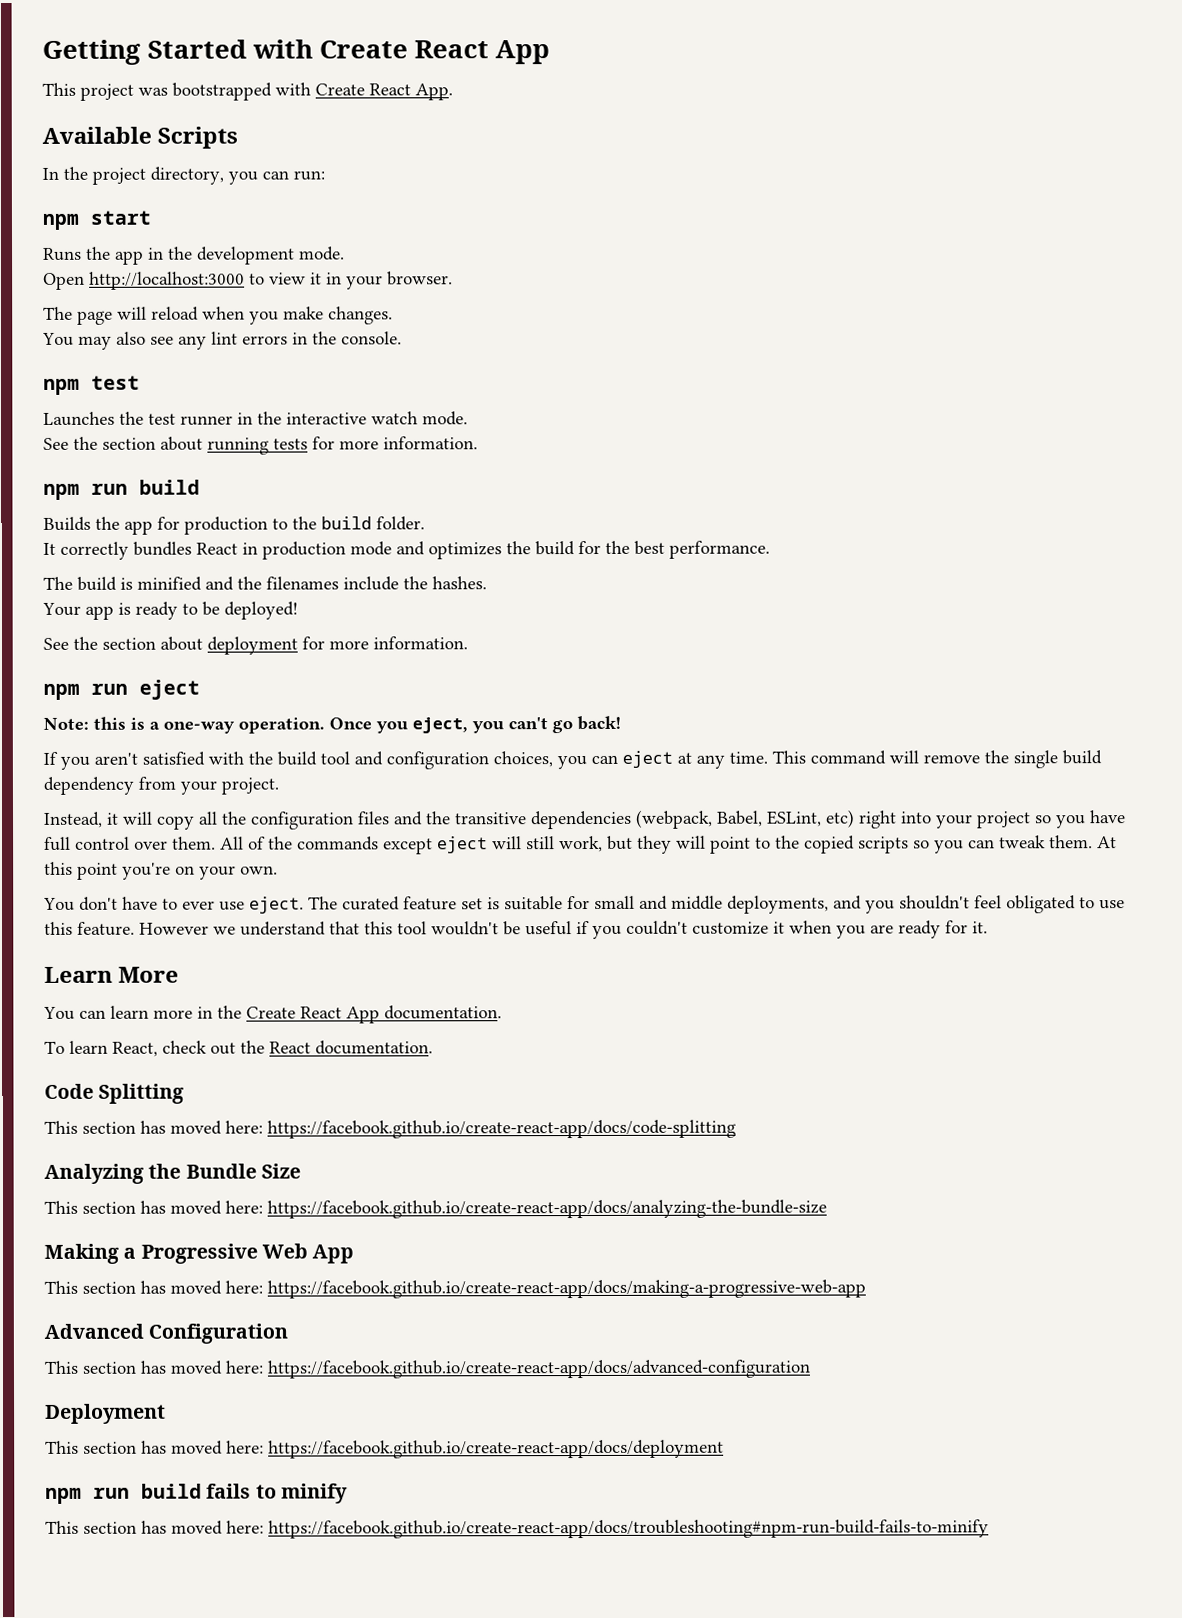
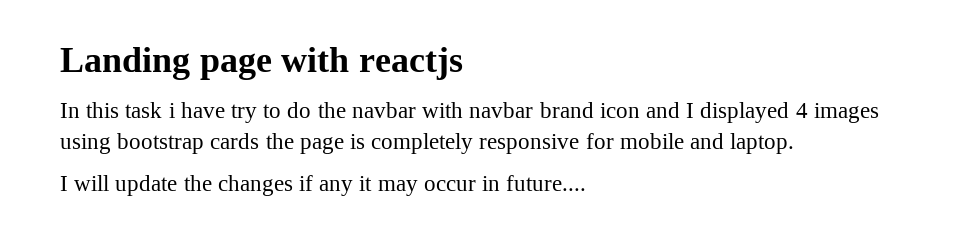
[42,39,551,65] [42,82,453,101] [42,126,239,149] [42,166,325,185] [42,210,151,230] [43,246,345,265] [43,271,453,290] [43,306,393,325] [42,331,402,350] [43,375,140,395] [43,411,468,426] [43,436,478,455] [43,479,200,500] [43,516,425,535] [43,540,770,560] [43,576,487,591] [42,601,298,620] [43,636,468,655] [43,679,200,700] [43,715,621,734] [43,750,1102,770] [43,776,279,795] [44,809,1126,830] [44,835,1117,855] [44,861,278,880] [43,895,1125,914] [44,920,988,939] [44,966,180,983] [43,1005,502,1024] [44,1040,433,1057] [44,1083,185,1104] [44,1119,736,1139] [44,1163,301,1184] [44,1199,827,1219] [44,1243,355,1264] [44,1279,866,1299] [44,1323,289,1344] [44,1359,810,1379] [45,1403,166,1424] [45,1439,724,1459] [45,1483,348,1504] [45,1519,989,1539] Getting Started with Create React App // This project was bootstrapped with Create React App. // Available Scripts // In the project directory, you can run: // npm start // Runs the app in the development mode. // Open http://localhost:3000 to view it in your browser. // The page will reload when you make changes. // You may also see any lint errors in the console. // npm test // Launches the test runner in the interactive watch mode. // See the section about running tests for more information. // npm run build // Builds the app for production to the build folder. // It correctly bundles React in production mode and optimizes the build for the best performance. // The build is minified and the filenames include the hashes. // Your app is ready to be deployed! // See the section about deployment for more information. // npm run eject // Note: this is a one-way operation. Once you eject, you can't go back! // If you aren't satisfied with the build tool and configuration choices, you can eject at any time. This command will remove the single build dependency from your project. // Instead, it will copy all the configuration files and the transitive dependencies (webpack, Babel, ESLint, etc) right into your project so you have full control over them. All of the commands except eject will still work, but they will point to the copied scripts so you can tweak them. At this point you're on your own. // You don't have to ever use eject. The curated feature set is suitable for small and middle deployments, and you shouldn't feel obligated to use this feature. However we understand that this tool wouldn't be useful if you couldn't customize it when you are ready for it. // Learn More // You can learn more in the Create React App documentation. // To learn React, check out the React documentation. // Code Splitting // This section has moved here: https://facebook.github.io/create-react-app/docs/code-splitting // Analyzing the Bundle Size // This section has moved here: https://facebook.github.io/create-react-app/docs/analyzing-the-bundle-size // Making a Progressive Web App // This section has moved here: https://facebook.github.io/create-react-app/docs/making-a-progressive-web-app // Advanced Configuration // This section has moved here: https://facebook.github.io/create-react-app/docs/advanced-configuration // Deployment // This section has moved here: https://facebook.github.io/create-react-app/docs/deployment // npm run build fails to minify // This section has moved here: https://facebook.github.io/create-react-app/docs/troubleshooting#npm-run-build-fails-to-minify -> [60,47,464,80] [60,102,879,123] [60,133,795,154] [60,175,587,196] Landing page with reactjs // In this task i have try to do the navbar with navbar brand icon and I displayed 4 images using bootstrap cards the page is completely responsive for mobile and laptop. // I will update the changes if any it may occur in future....

